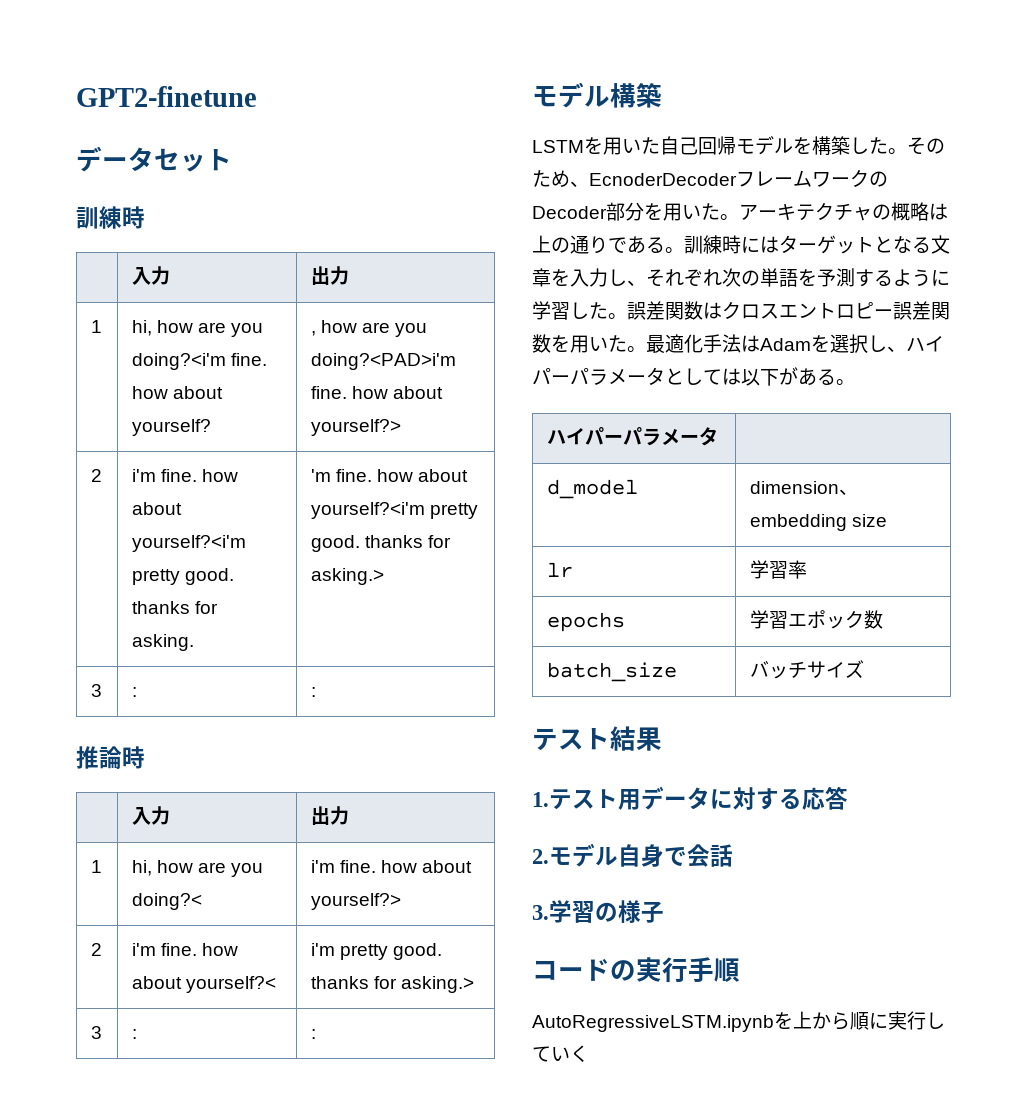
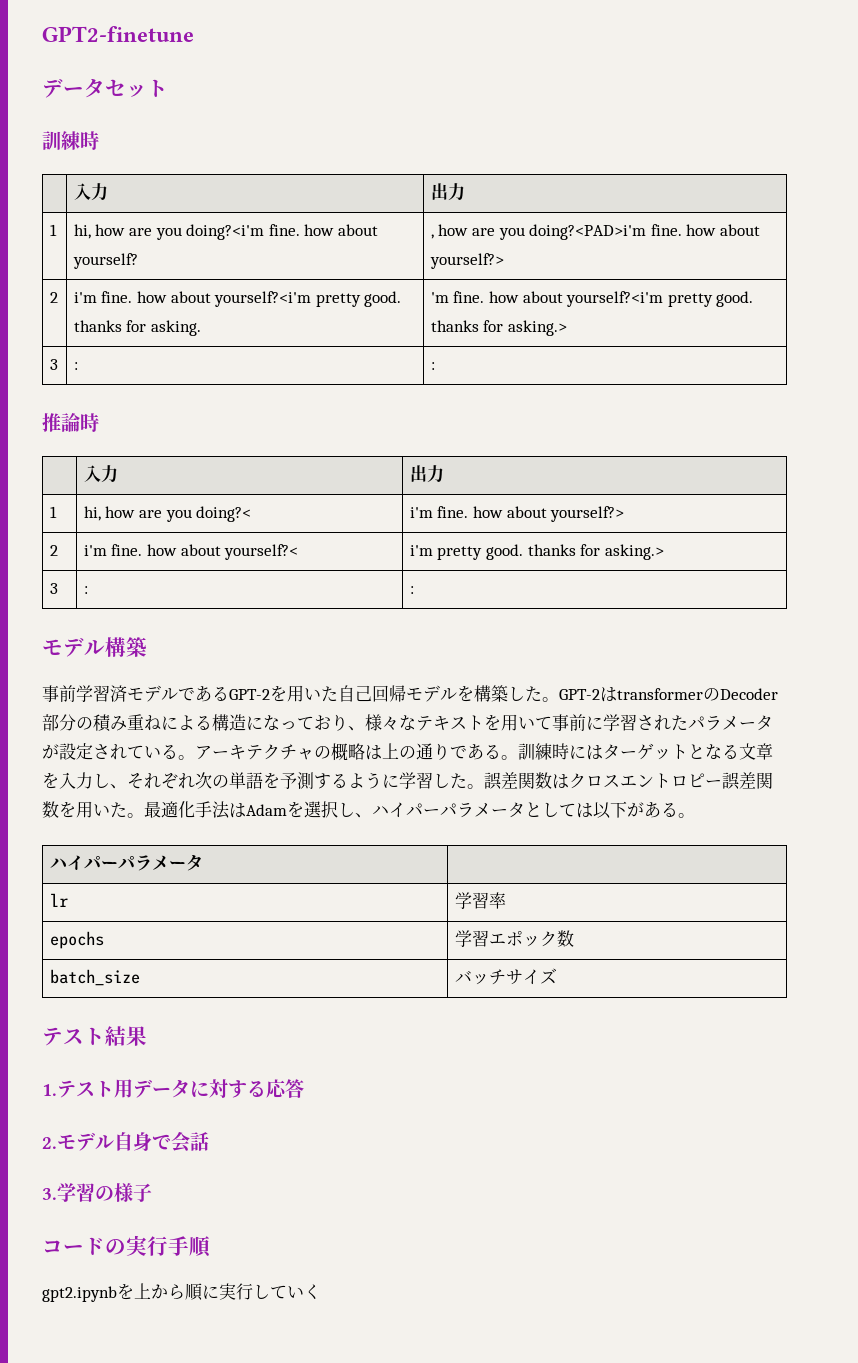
[532,140,584,153] LSTM -> [42,685,270,702] 事前学習済モデルであるGPT-2
[907,137,945,155] [532,169,888,187] [532,202,720,221] そのため、EcnoderDecoderフレームワークのDecoder部分を用いた -> [559,687,778,702] [42,714,773,732] [42,743,178,760] GPT-2はtransformerのDecoder部分の積み重ねによる構造になっており、様々なテキストを用いて事前に学習されたパラメータが設定されている
[546,479,638,499] [749,481,858,495] [749,514,887,531] // d_model | dimension、embedding size -> (203, 862) none
[532,1015,774,1032] AutoRegressiveLSTM.ipynb -> [42,1286,117,1302] gpt2.ipynb

